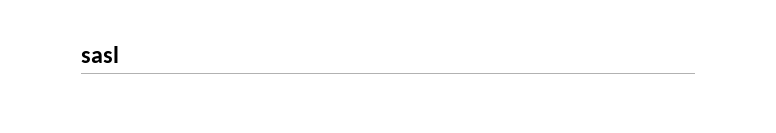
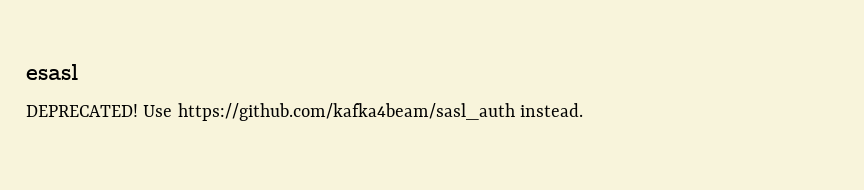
[81,46,119,63] sasl -> [26,64,78,80] [26,103,583,121] esasl // DEPRECATED! Use https://github.com/kafka4beam/sasl_auth instead.

